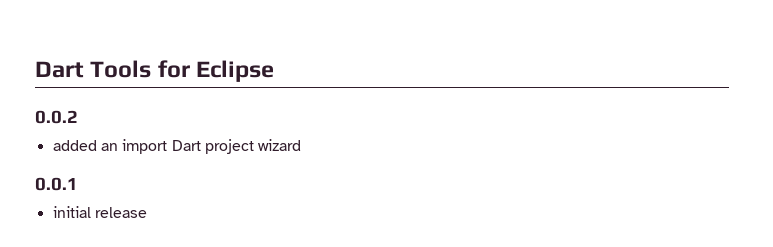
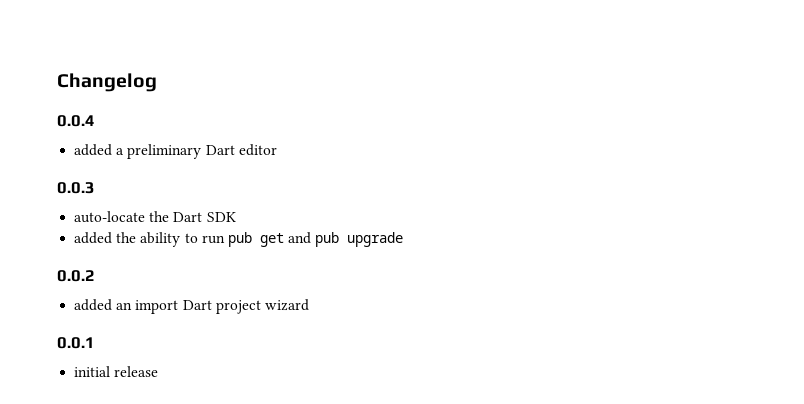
[35,60,275,82] Dart Tools for Eclipse -> [57,73,157,92] [57,115,95,127] [74,144,277,159] [57,182,95,194] [74,211,236,223] [74,232,404,247] Changelog // 0.0.4 // added a preliminary Dart editor // 0.0.3 // auto-locate the Dart SDK // added the ability to run pub get and pub upgrade

